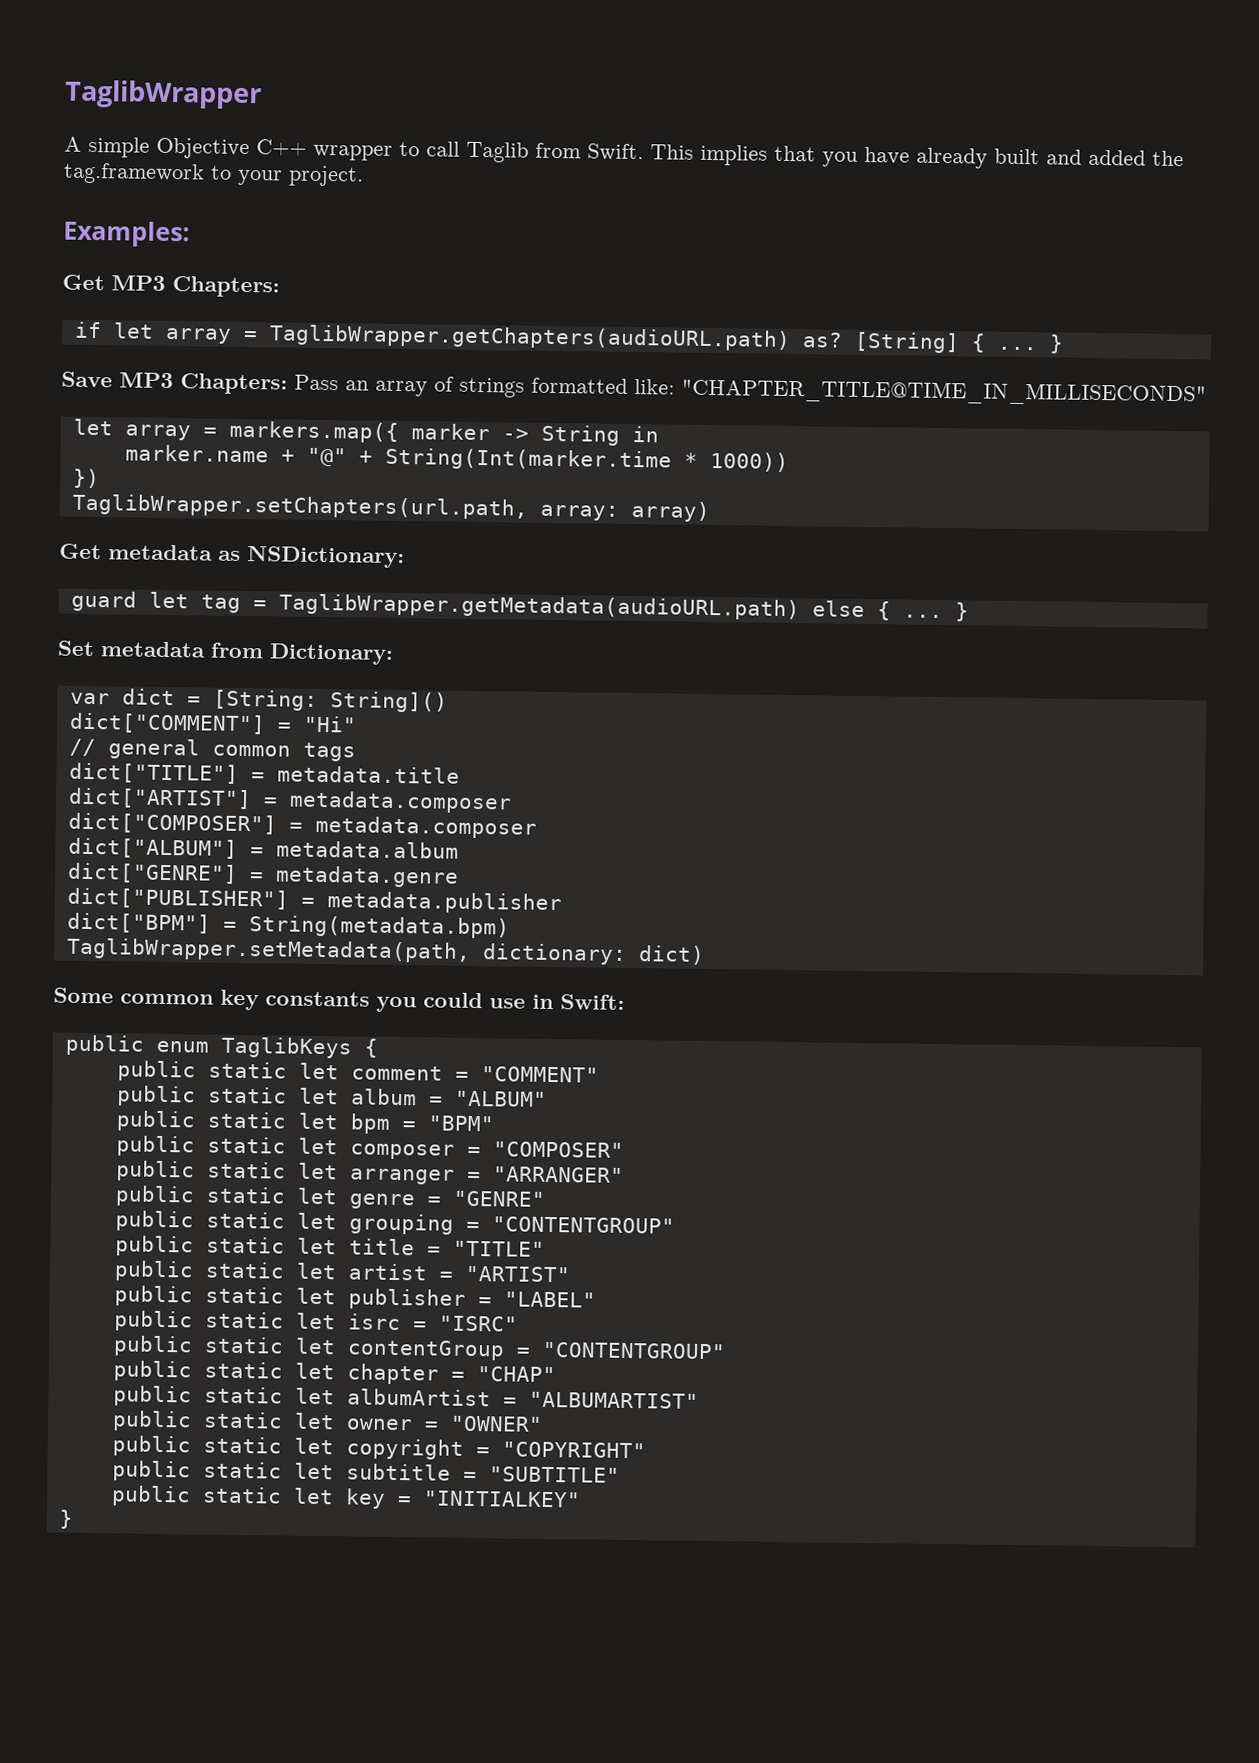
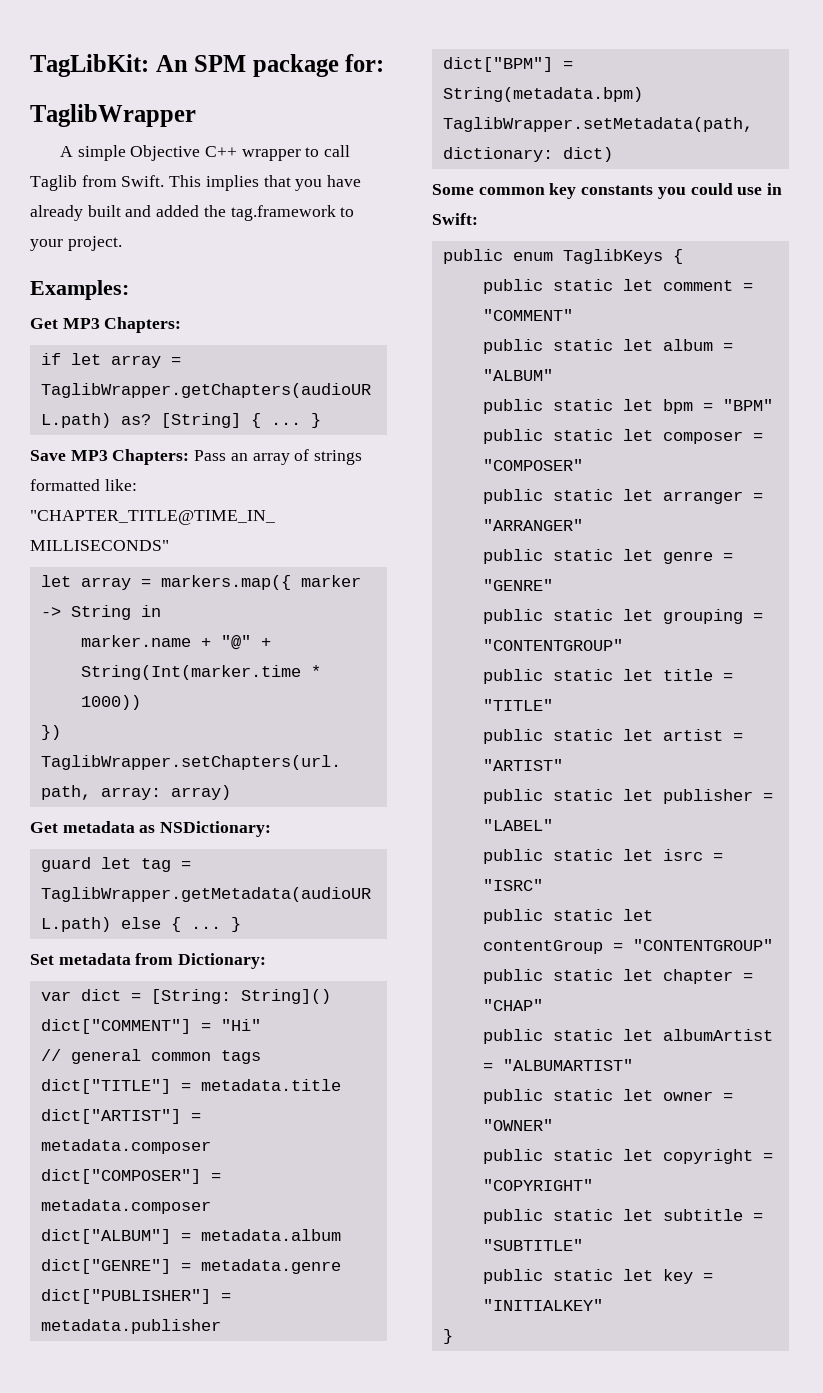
(64, 94) none -> [30,54,385,77] TagLibKit: An SPM package for: //

